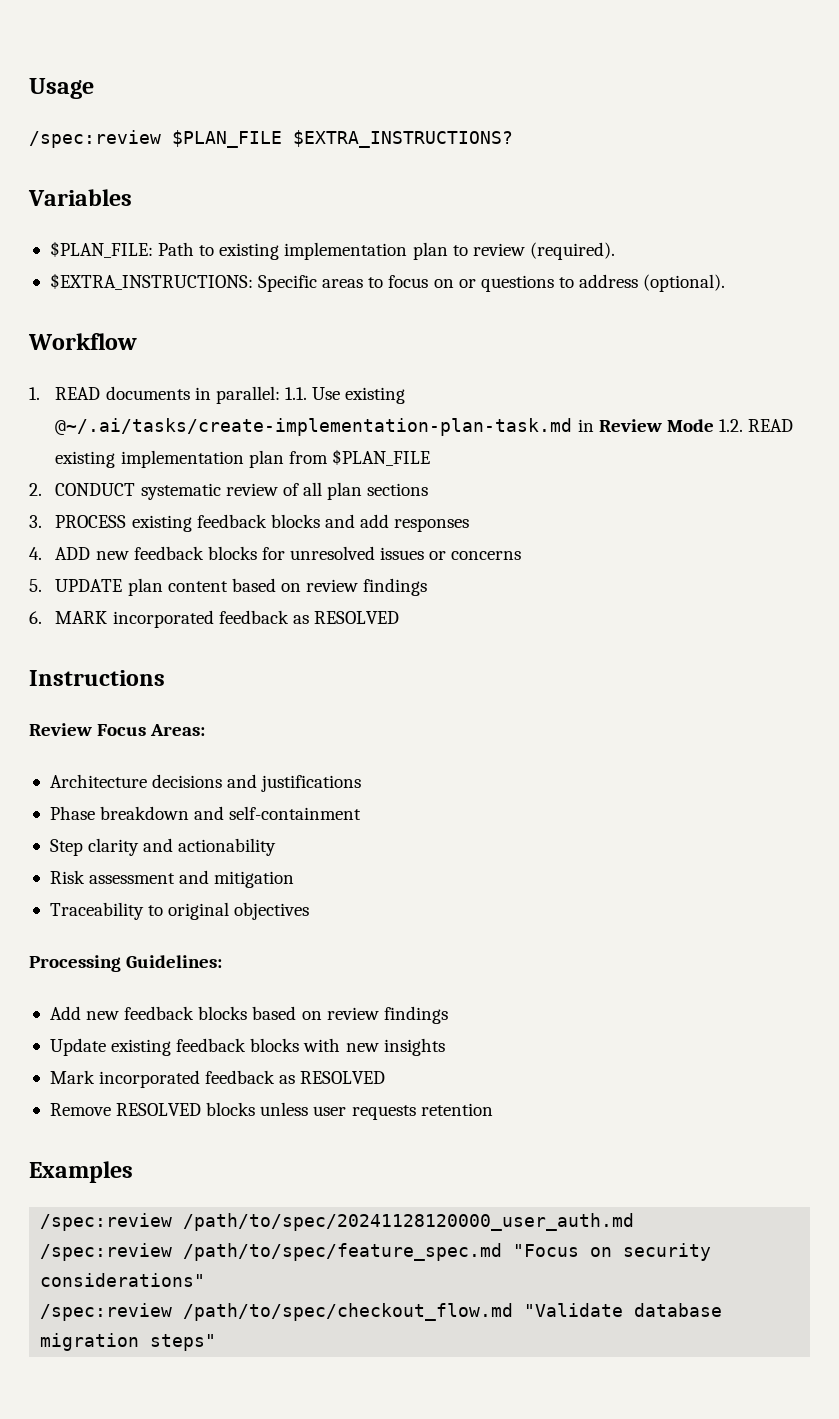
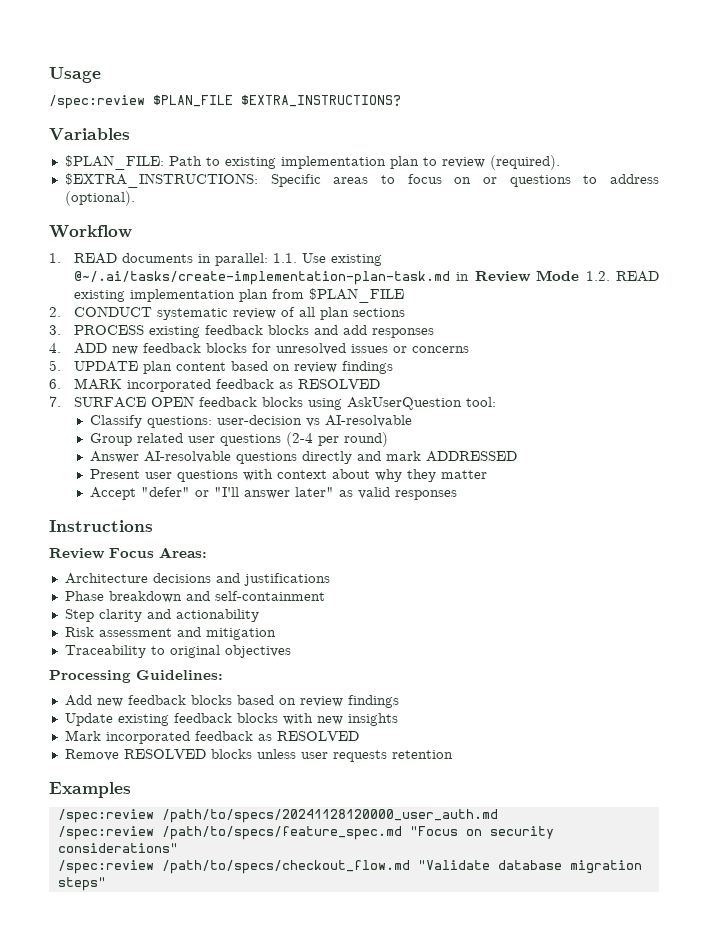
(399, 617) none -> [49,396,496,410] [89,415,412,428] [89,432,388,447] [89,451,517,464] [89,469,487,482] [89,487,457,500] // 7. SURFACE OPEN feedback blocks using AskUserQuestion tool: // Classify questions: user-decision vs AI-resolvable // Group related user questions (2-4 per round) // Answer AI-resolvable questions directly and mark ADDRESSED // Present user questions with context about why they matter // Accept "defer" or "I'll answer later" as valid responses
[183,1213,635,1231] [40,1243,503,1261] /path/to/spec/20241128120000_user_auth.md // /spec:review /path/to/spec/feature_spec.md -> [161,809,498,823] [57,826,402,840] /path/to/specs/20241128120000_user_auth.md // /spec:review /path/to/specs/feature_spec.md
[183,1303,514,1321] /path/to/spec/checkout_flow.md -> [161,860,410,874] /path/to/specs/checkout_flow.md

